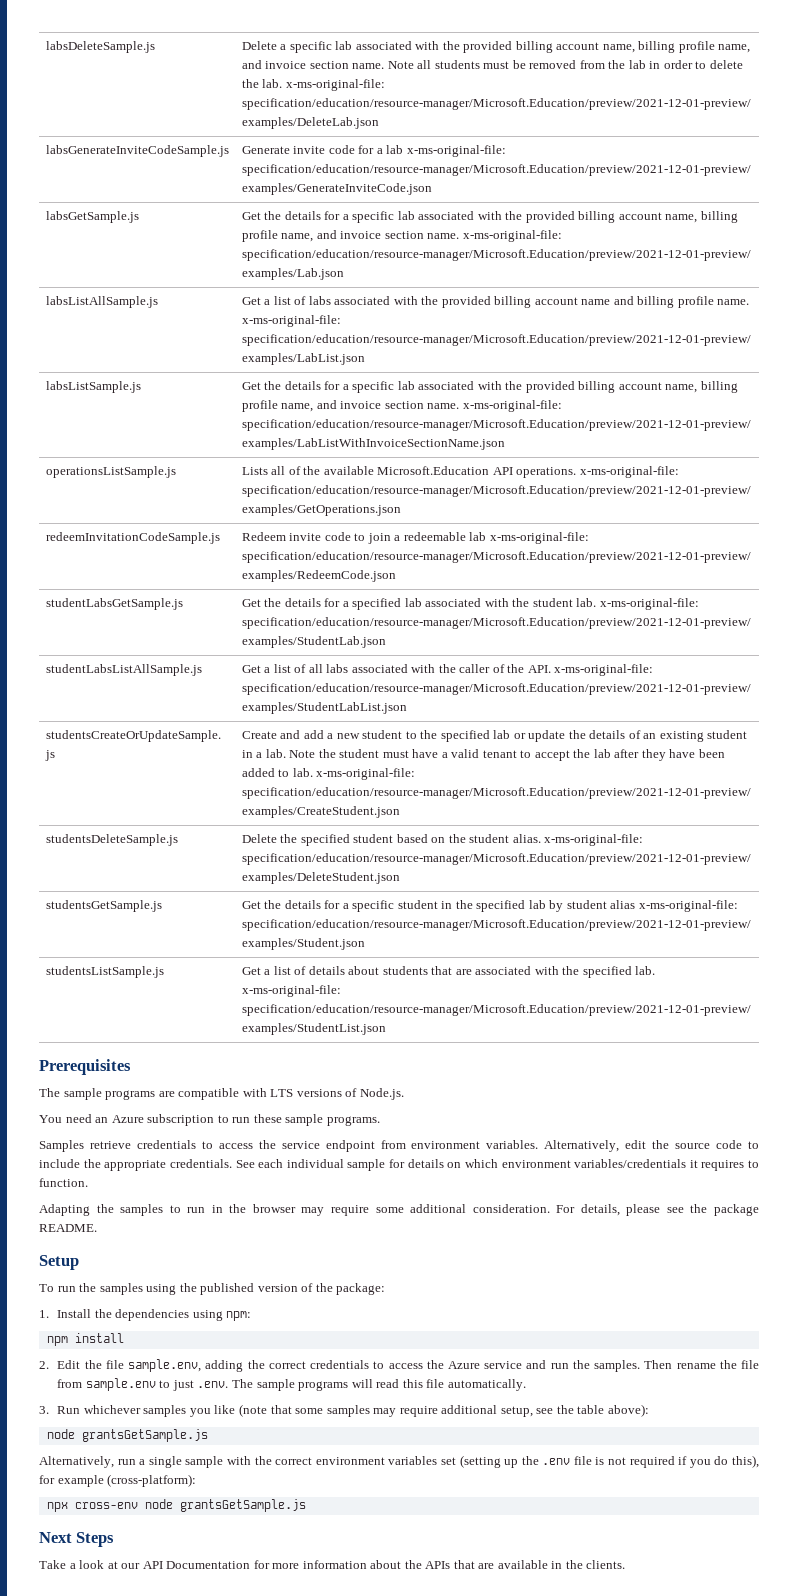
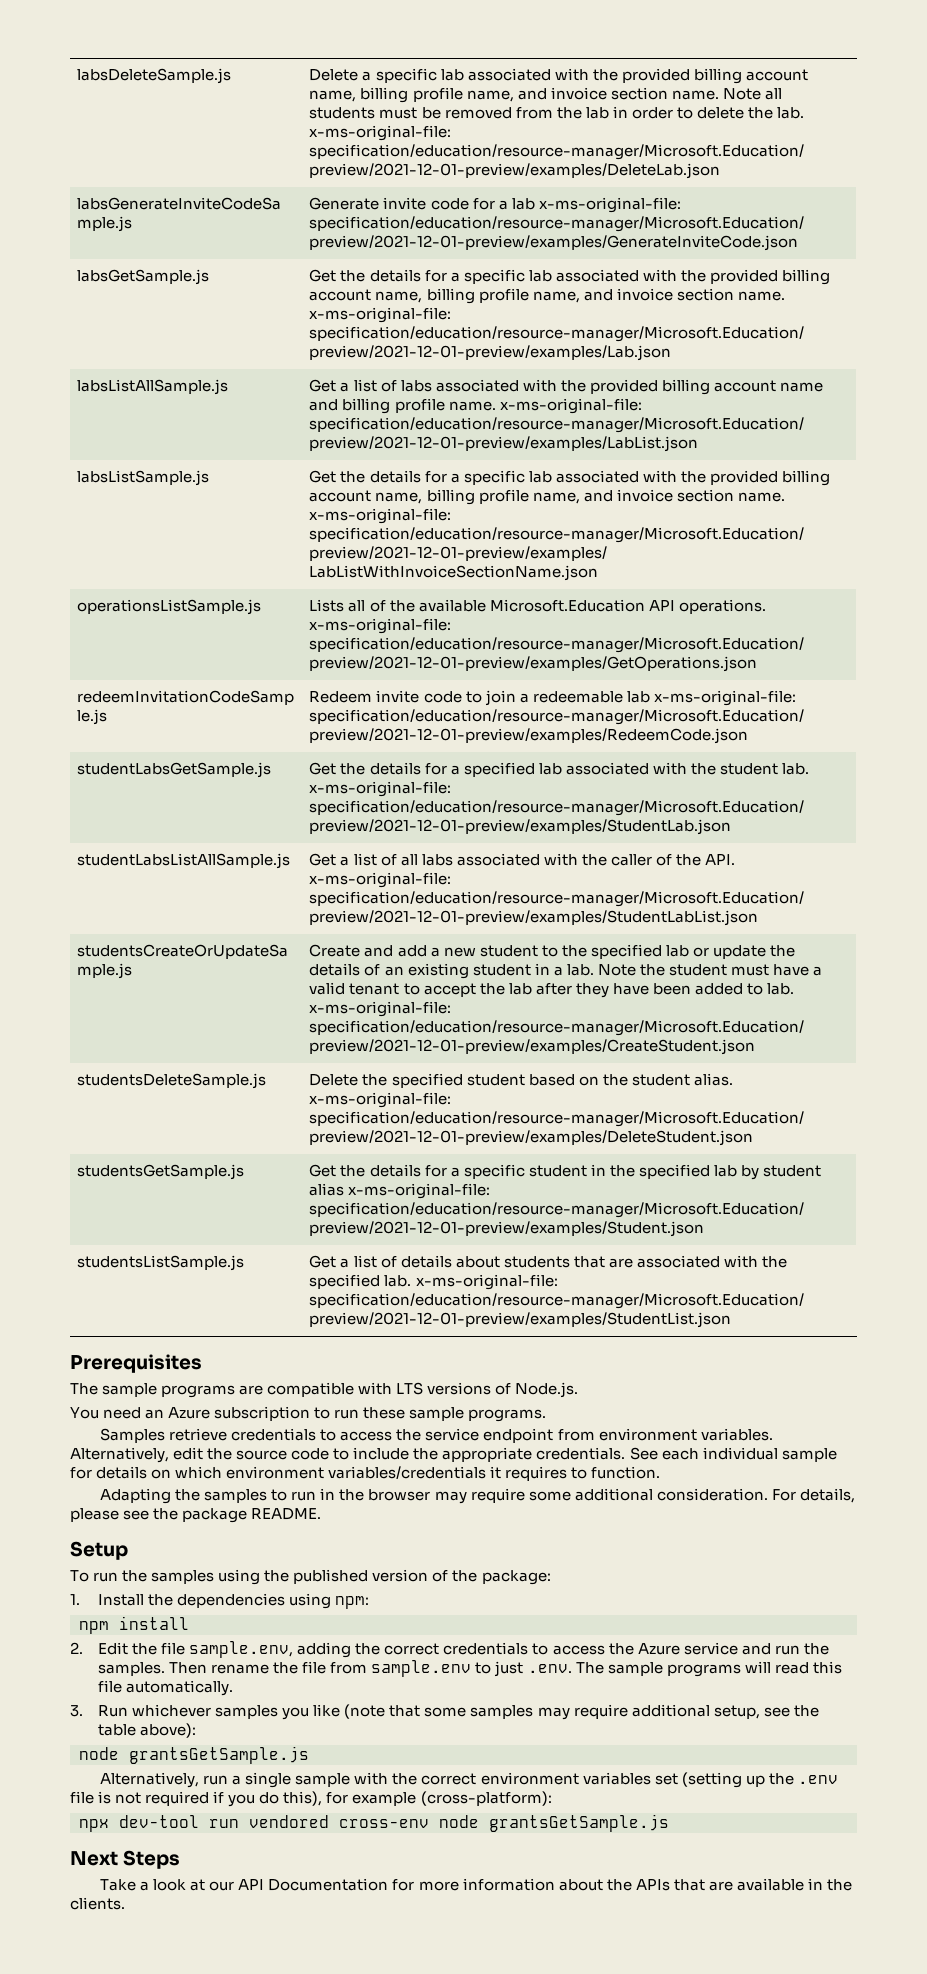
(68, 1507) none -> [119,1815,329,1828] dev-tool run vendored

